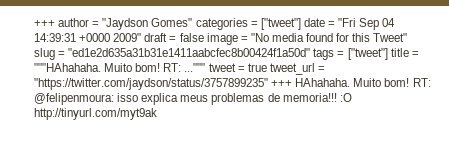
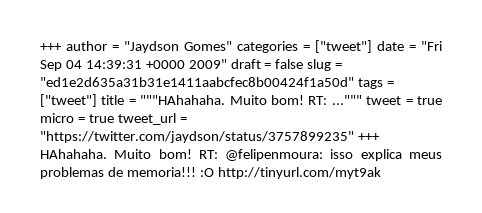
[206,33,408,45] image = "No media found for this Tweet" -> (304, 64) none
(267, 67) none -> [40,113,114,123] micro = true

